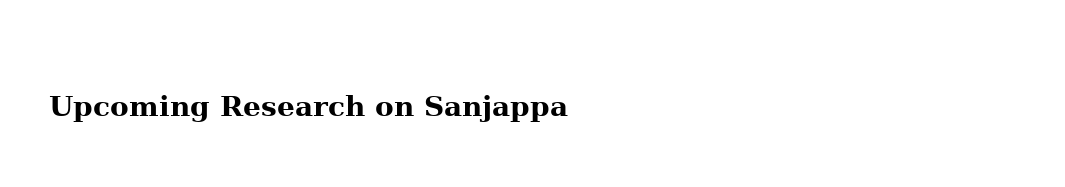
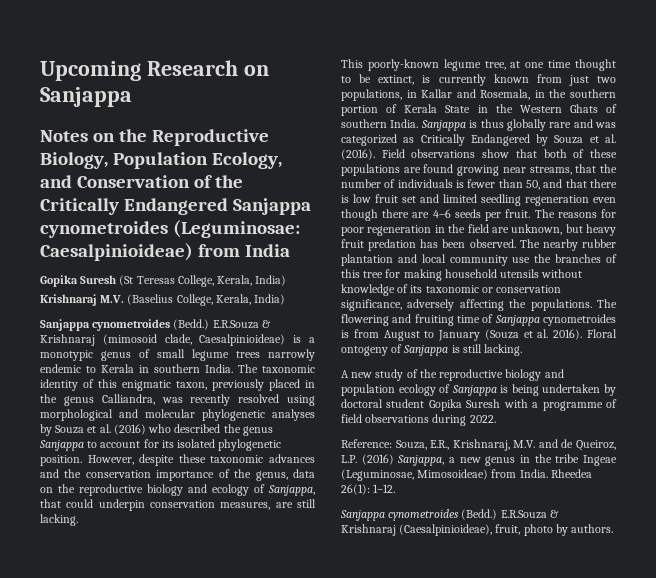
(568, 108) none -> [40,129,269,146] [40,152,282,169] [40,175,243,188] [40,198,311,215] [40,220,300,238] [40,243,290,261] [40,275,287,287] [40,294,286,306] [40,319,271,331] [40,334,316,346] [40,349,315,361] [40,364,315,373] [40,379,315,391] [40,394,315,406] [40,409,315,421] [40,424,273,436] [39,439,282,451] [40,454,315,466] [40,469,315,481] [40,484,315,496] [40,499,316,511] [40,514,78,526] [341,59,616,71] [341,74,616,86] [341,89,616,101] [341,104,617,116] [341,119,616,131] [341,134,616,146] [341,149,617,160] [341,164,617,176] [341,179,617,190] [341,194,616,206] [341,209,616,221] [341,224,616,236] [341,239,616,251] [341,254,617,266] [341,269,583,281] [341,284,562,296] [341,299,617,311] [341,314,616,326] [341,329,617,341] [341,344,523,356] [341,369,564,381] [341,384,616,396] [341,399,617,411] [341,414,496,426] [341,439,616,451] [341,454,617,466] [341,469,592,481] [341,484,396,495] [340,509,559,521] [341,524,614,536] // Notes on the Reproductive Biology, Population Ecology, and Conservation of the Critically Endangered Sanjappa cynometroides (Leguminosae: Caesalpinioideae) from India // Gopika Suresh (St Teresas College, Kerala, India) // Krishnaraj M.V. (Baselius College, Kerala, India) // Sanjappa cynometroides (Bedd.) E.R.Souza & Krishnaraj (mimosoid clade, Caesalpinioideae) is a monotypic genus of small legume trees narrowly endemic to Kerala in southern India. The taxonomic identity of this enigmatic taxon, previously placed in the genus Calliandra, was recently resolved using morphological and molecular phylogenetic analyses by Souza et al. (2016) who described the genus Sanjappa to account for its isolated phylogenetic position. However, despite these taxonomic advances and the conservation importance of the genus, data on the reproductive biology and ecology of Sanjappa, that could underpin conservation measures, are still lacking. // This poorly-known legume tree, at one time thought to be extinct, is currently known from just two populations, in Kallar and Rosemala, in the southern portion of Kerala State in the Western Ghats of southern India. Sanjappa is thus globally rare and was categorized as Critically Endangered by Souza et al. (2016). Field observations show that both of these populations are found growing near streams, that the number of individuals is fewer than 50, and that there is low fruit set and limited seedling regeneration even though there are 4–6 seeds per fruit. The reasons for poor regeneration in the field are unknown, but heavy fruit predation has been observed. The nearby rubber plantation and local community use the branches of this tree for making household utensils without knowledge of its taxonomic or conservation significance, adversely affecting the populations. The flowering and fruiting time of Sanjappa cynometroides is from August to January (Souza et al. 2016). Floral ontogeny of Sanjappa is still lacking. // A new study of the reproductive biology and population ecology of Sanjappa is being undertaken by doctoral student Gopika Suresh with a programme of field observations during 2022. // Reference: Souza, E.R., Krishnaraj, M.V. and de Queiroz, L.P. (2016) Sanjappa, a new genus in the tribe Ingeae (Leguminosae, Mimosoideae) from India. Rheedea 26(1): 1–12. // Sanjappa cynometroides (Bedd.) E.R.Souza & Krishnaraj (Caesalpinioideae), fruit, photo by authors.

